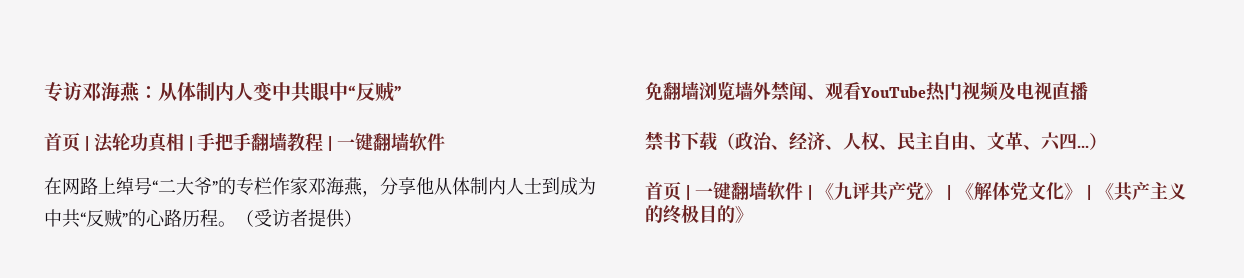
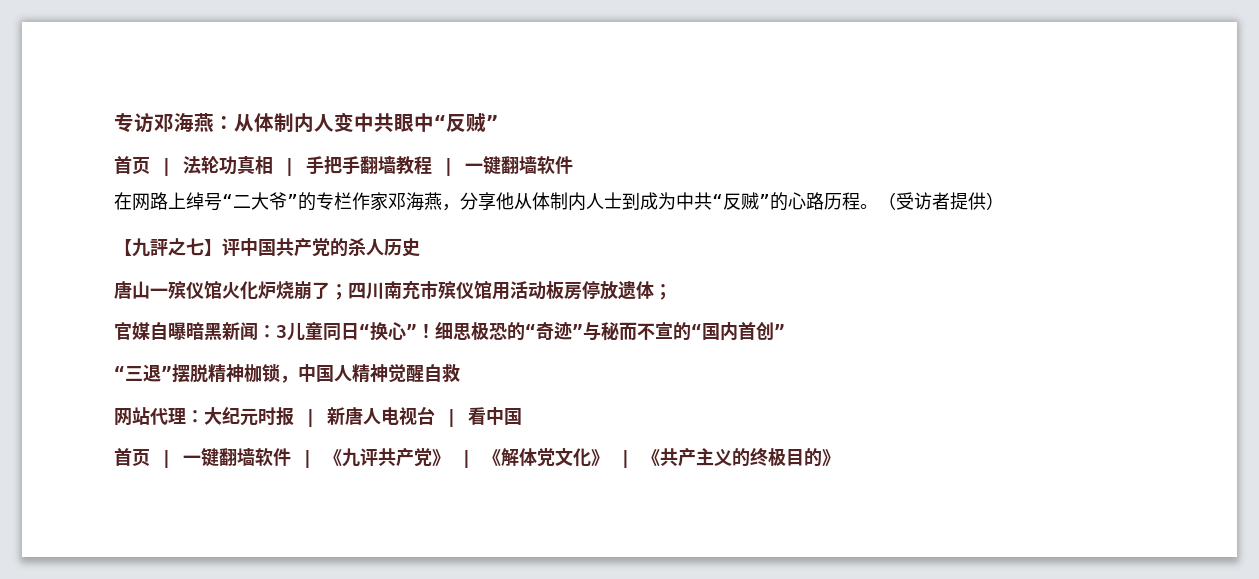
[645,81,1088,102] [645,131,1107,151] 免翻墙浏览墙外禁闻、观看YouTube热门视频及电视直播 // 禁书下载（政治、经济、人权、民主自由、文革、六四...） -> [114,238,420,257] [114,280,672,300] [114,322,785,341] [114,364,460,383] [114,406,522,427] 【九評之七】评中国共产党的杀人历史 // 唐山一殡仪馆火化炉烧崩了；四川南充市殡仪馆用活动板房停放遗体； // 官媒自曝暗黑新闻：3儿童同日“换心”！细思极恐的“奇迹”与秘而不宣的“国内首创” // “三退”摆脱精神枷锁，中国人精神觉醒自救 // 网站代理：大纪元时报 | 新唐人电视台 | 看中国

